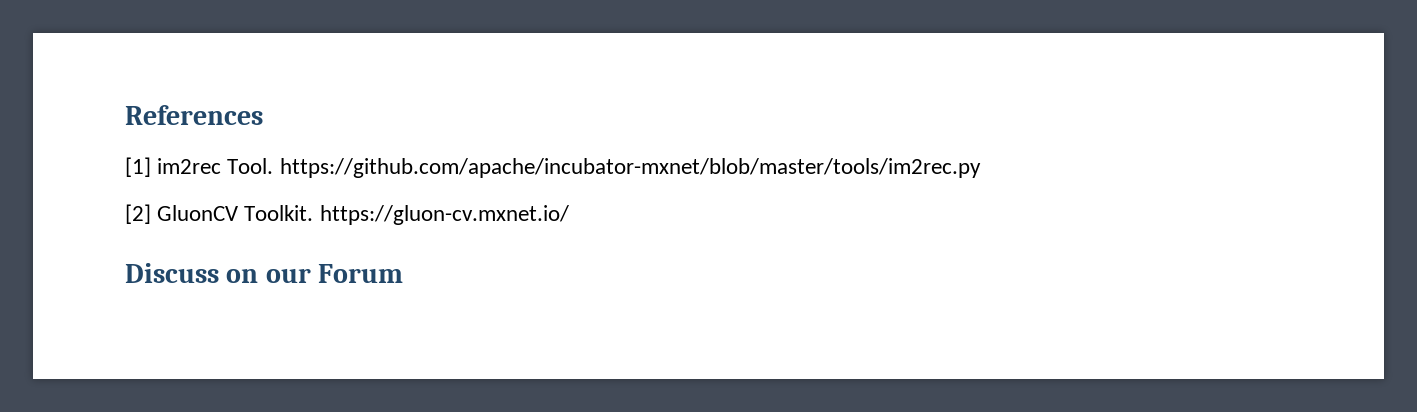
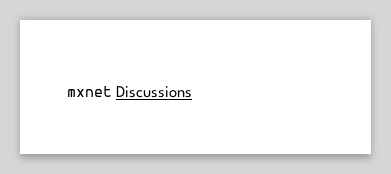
[125,105,263,125] [125,157,981,178] [125,204,569,225] [125,263,404,283] References // [1] im2rec Tool. https://github.com/apache/incubator-mxnet/blob/master/tools/im2rec.py // [2] GluonCV Toolkit. https://gluon-cv.mxnet.io/ // Discuss on our Forum -> [67,86,193,98] mxnet Discussions

